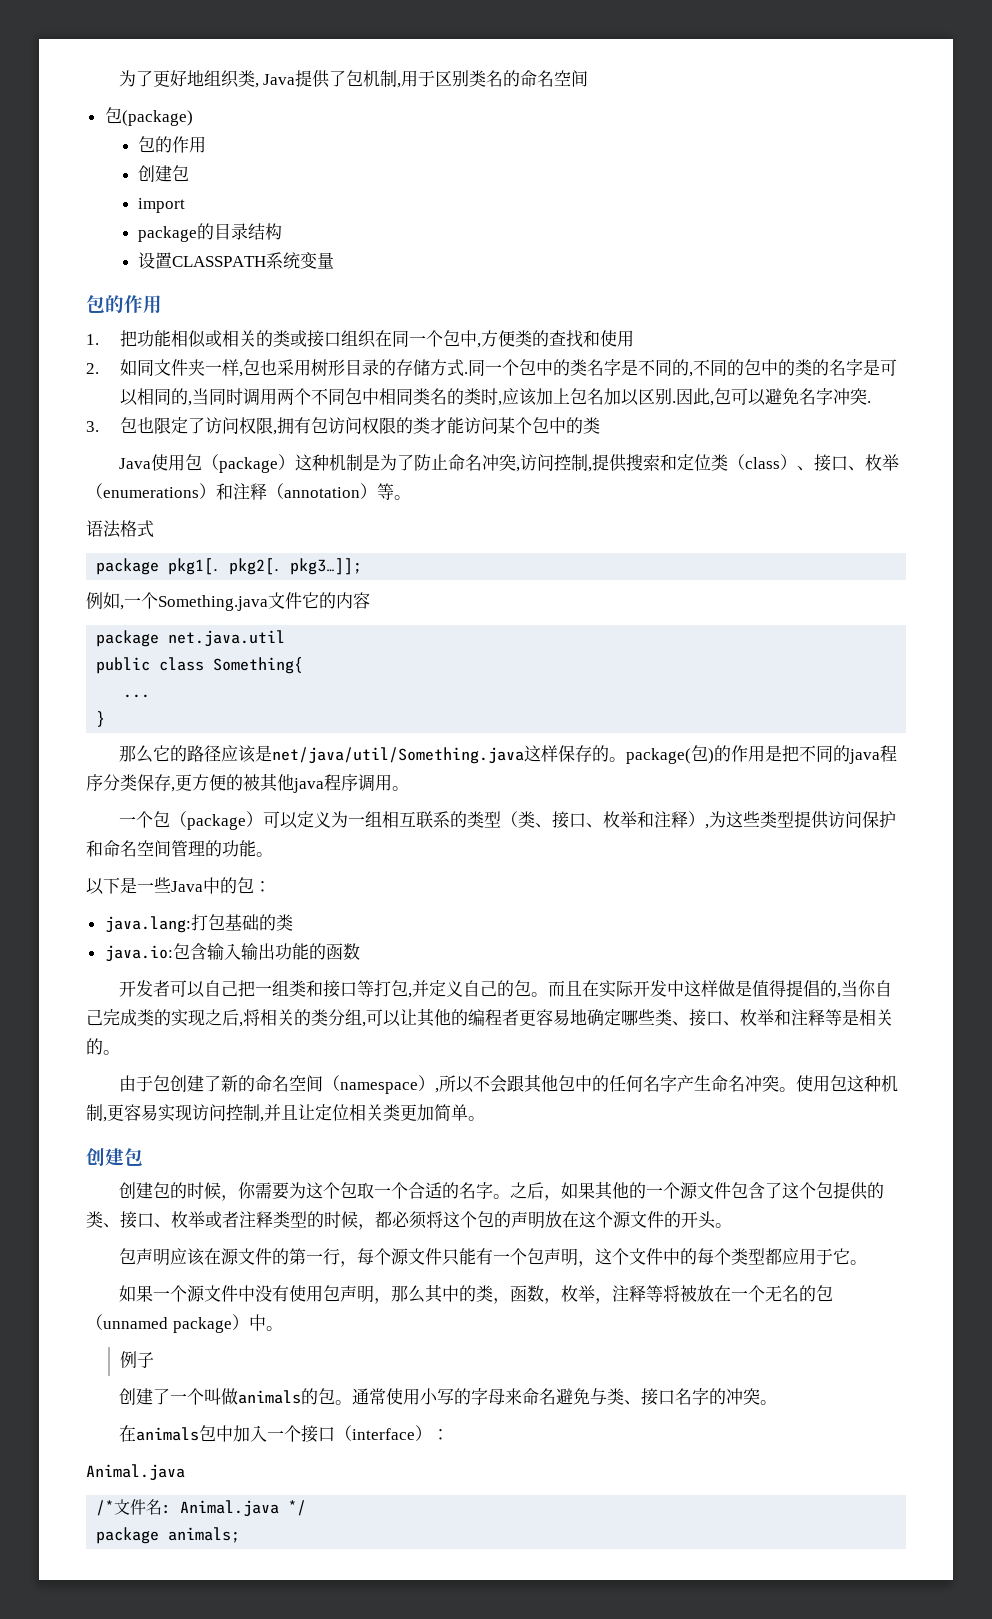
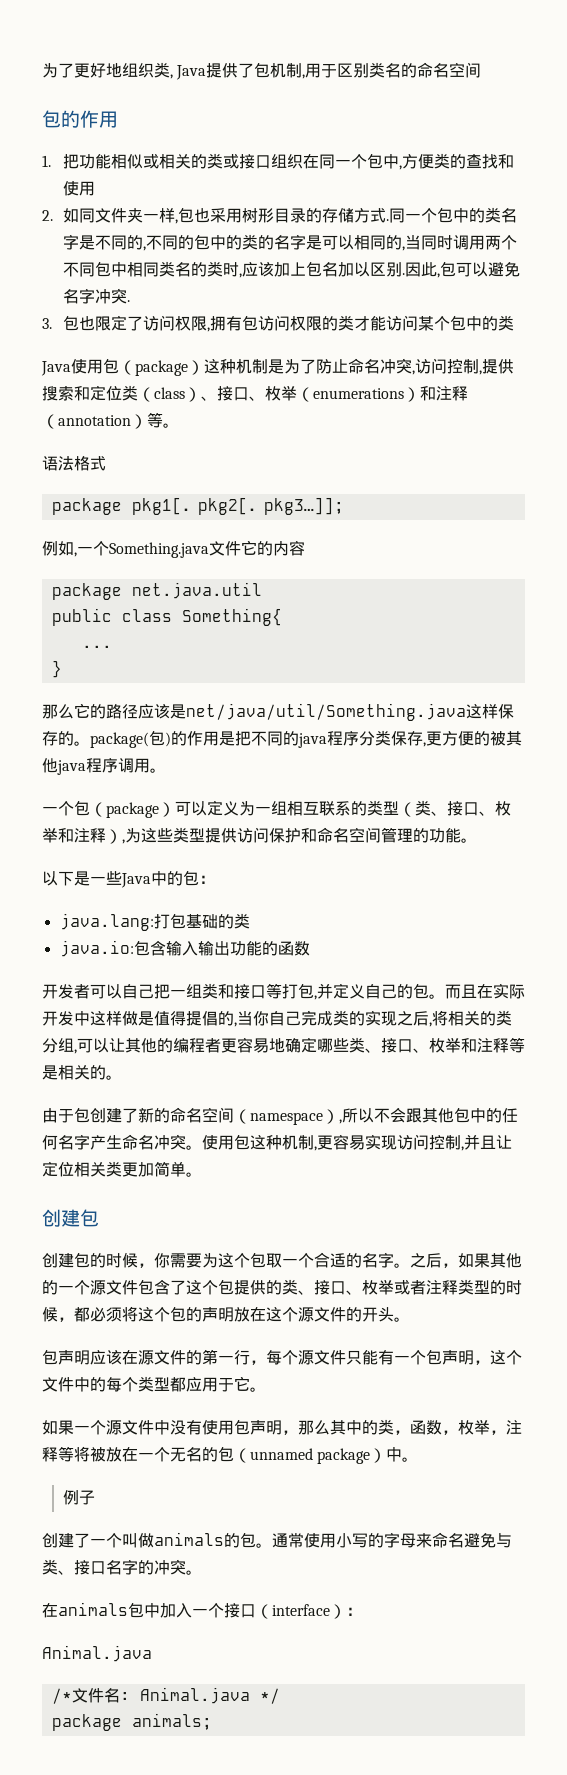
[104,107,193,126] [138,136,207,153] [138,165,190,182] [138,198,186,213] [138,223,283,242] [138,252,335,269] // 包(package) // 包的作用 // 创建包 // import // package的目录结构 // 设置CLASSPATH系统变量 -> (482, 70) none

